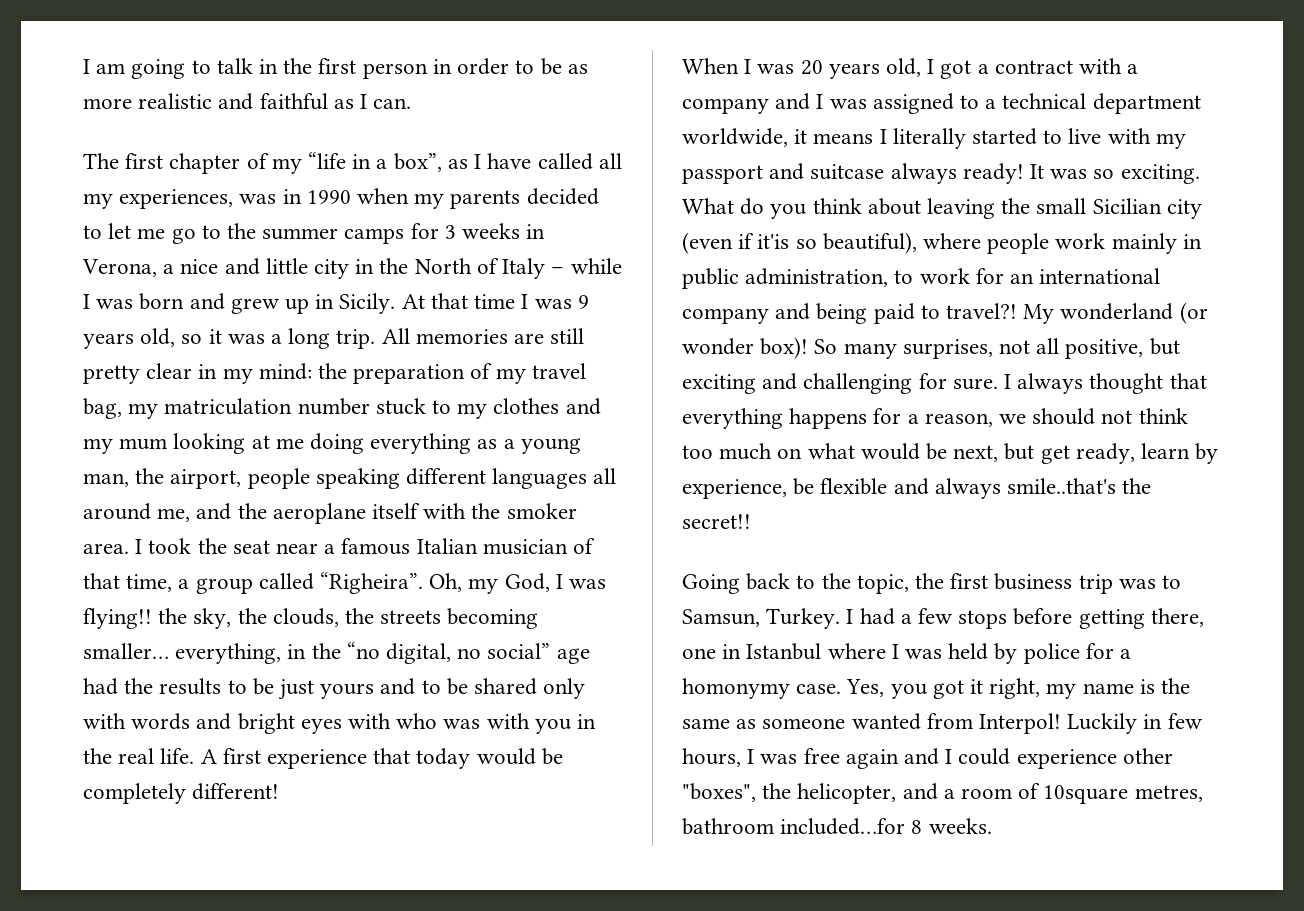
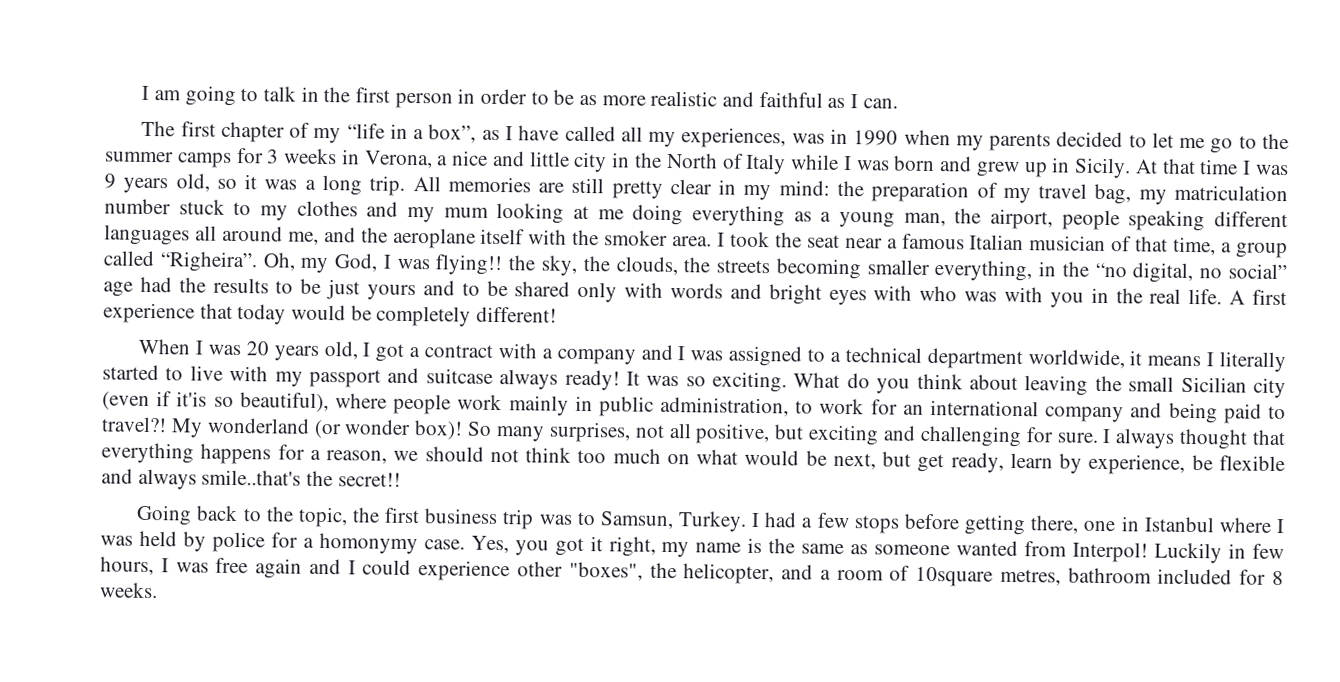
[551,267,565,274] – -> (787, 164) none
[83,643,169,659] smaller… -> [866,259,930,275] smaller
[780,818,906,835] included…for -> [1157,568,1267,585] included for

